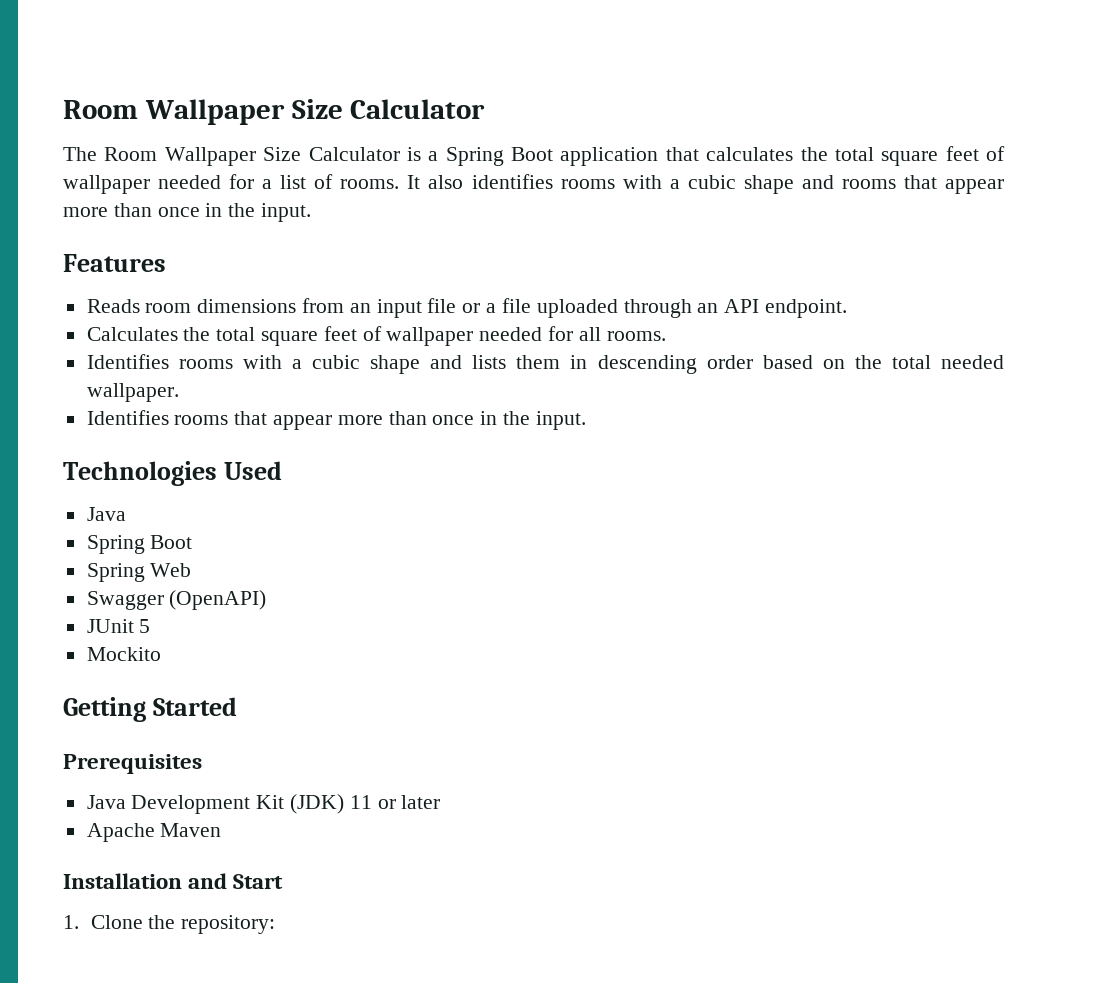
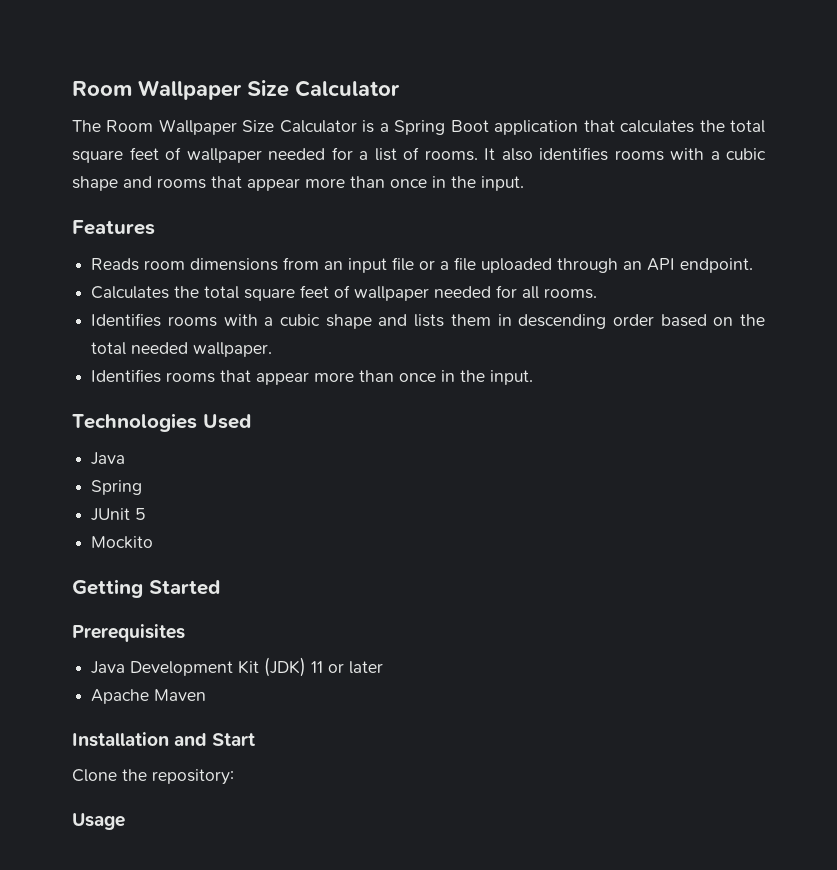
[150,535,193,549] [86,563,192,582] [86,590,267,610] Boot // Spring Web // Swagger (OpenAPI) -> (143, 487) none
[63,915,79,929] 1. -> (256, 739) none
(276, 924) none -> [72,813,125,830] // Usage

